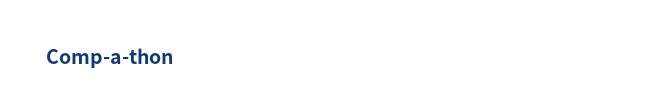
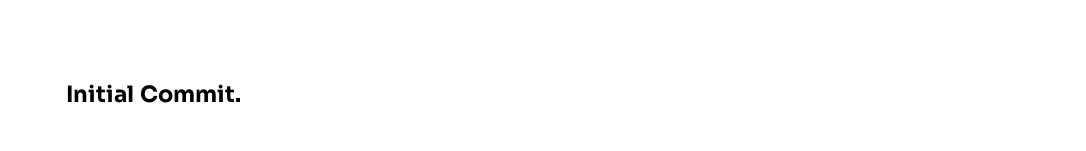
[46,48,174,68] Comp-a-thon -> [66,84,242,103] Initial Commit.

